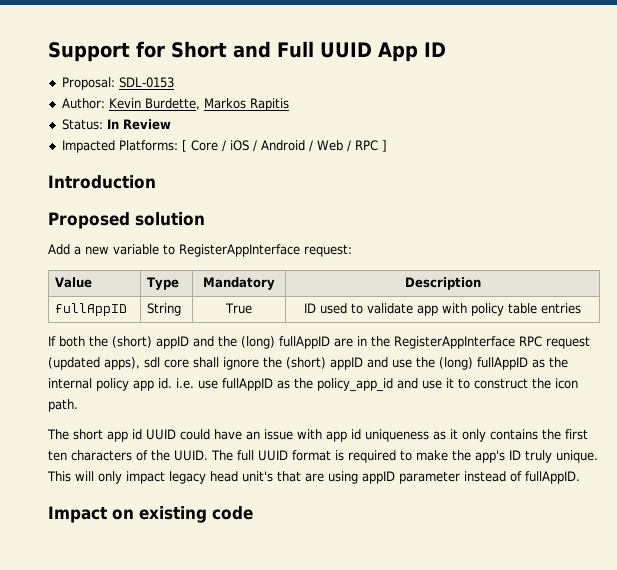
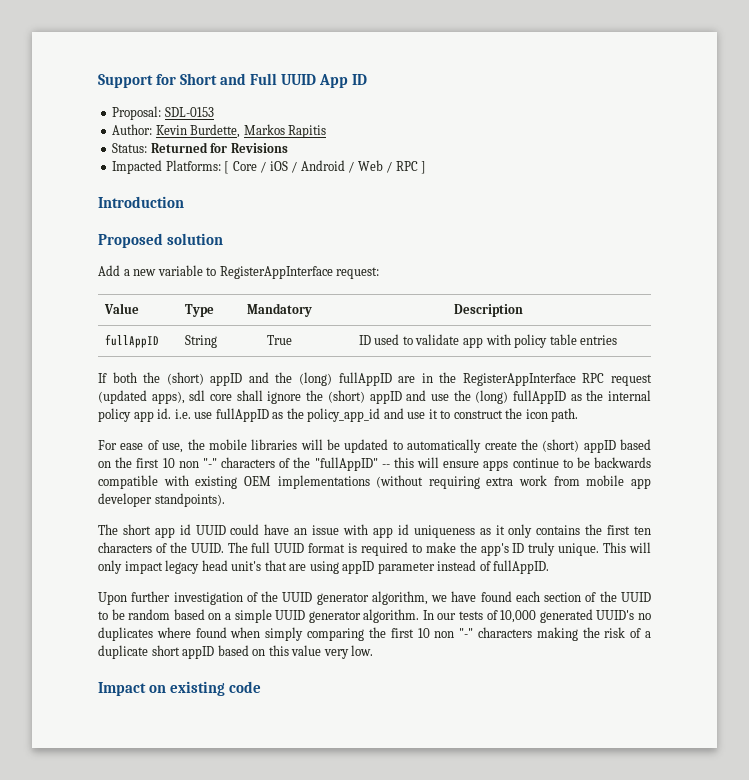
[106,119,171,130] In Review -> [150,142,288,153] Returned for Revisions
(78, 405) none -> [98,439,651,453] [98,457,651,471] [98,475,651,489] [98,493,225,507] // For ease of use, the mobile libraries will be updated to automatically create the (short) appID based on the first 10 non "-" characters of the "fullAppID" -- this will ensure apps continue to be backwards compatible with existing OEM implementations (without requiring extra work from mobile app developer standpoints).
(580, 477) none -> [98,591,651,605] [98,609,651,623] [98,627,651,641] [98,645,374,659] // Upon further investigation of the UUID generator algorithm, we have found each section of the UUID to be random based on a simple UUID generator algorithm. In our tests of 10,000 generated UUID's no duplicates where found when simply comparing the first 10 non "-" characters making the risk of a duplicate short appID based on this value very low.

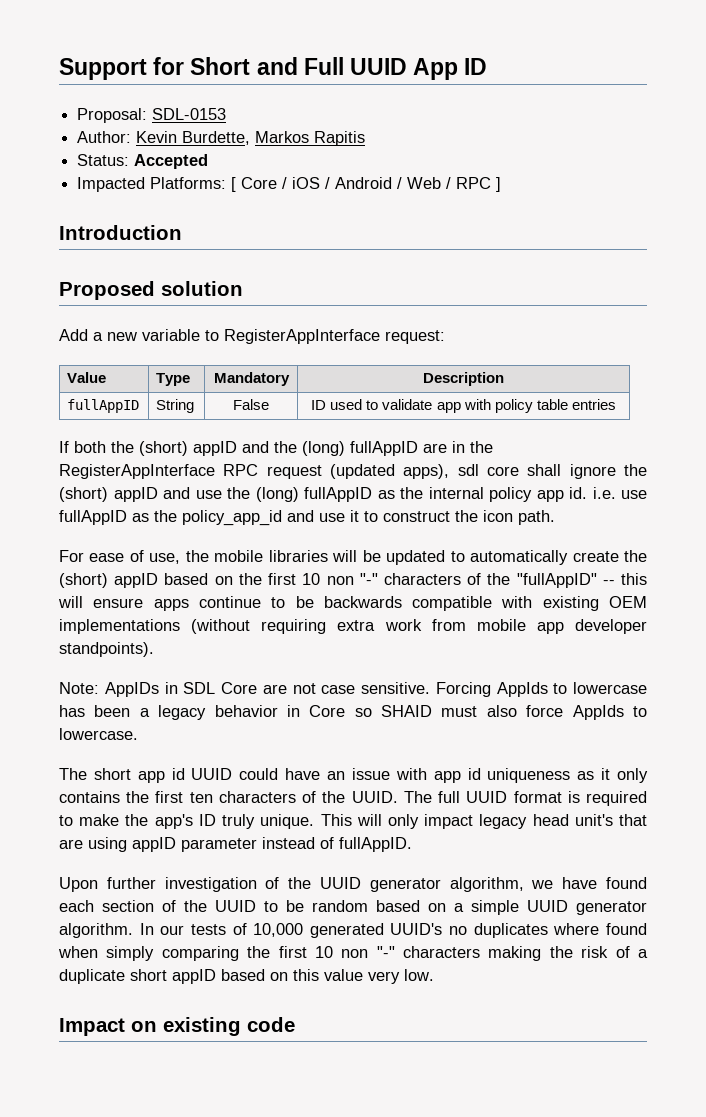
[150,142,288,153] Returned for Revisions -> [134,154,209,169] Accepted
[266,335,292,345] True -> [232,399,269,410] False
(225, 500) none -> [59,682,647,697] [59,705,647,720] [59,728,138,740] // Note: AppIDs in SDL Core are not case sensitive. Forcing AppIds to lowercase has been a legacy behavior in Core so SHAID must also force AppIds to lowercase.

